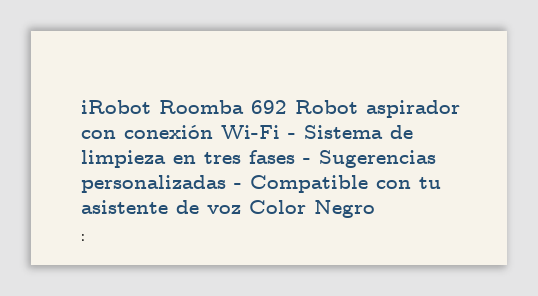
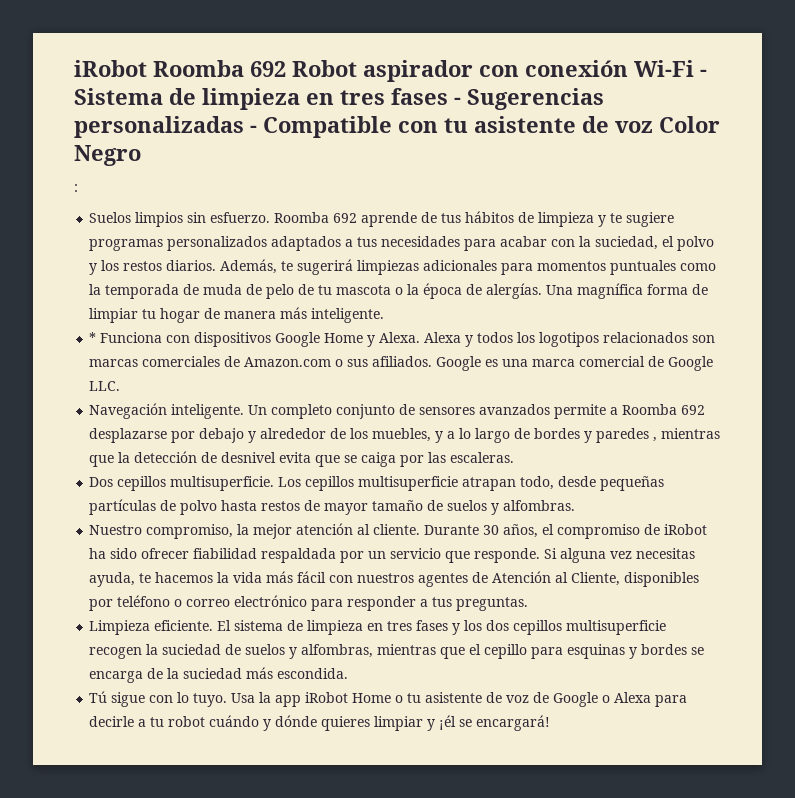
(85, 237) none -> [89,211,675,227] [89,236,715,251] [89,259,717,275] [89,283,709,299] [89,307,385,323] [89,332,716,347] [89,356,714,371] [89,381,121,391] [89,403,706,419] [89,428,721,443] [89,451,515,467] [89,476,665,491] [89,499,576,515] [89,523,708,539] [89,548,696,563] [89,571,700,587] [89,595,529,611] [89,620,667,635] [89,644,705,659] [89,667,349,683] [89,691,688,707] [89,715,551,731] // Suelos limpios sin esfuerzo. Roomba 692 aprende de tus hábitos de limpieza y te sugiere programas personalizados adaptados a tus necesidades para acabar con la suciedad, el polvo y los restos diarios. Además, te sugerirá limpiezas adicionales para momentos puntuales como la temporada de muda de pelo de tu mascota o la época de alergías. Una magnífica forma de limpiar tu hogar de manera más inteligente. // * Funciona con dispositivos Google Home y Alexa. Alexa y todos los logotipos relacionados son marcas comerciales de Amazon.com o sus afiliados. Google es una marca comercial de Google LLC. // Navegación inteligente. Un completo conjunto de sensores avanzados permite a Roomba 692 desplazarse por debajo y alrededor de los muebles, y a lo largo de bordes y paredes , mientras que la detección de desnivel evita que se caiga por las escaleras. // Dos cepillos multisuperficie. Los cepillos multisuperficie atrapan todo, desde pequeñas partículas de polvo hasta restos de mayor tamaño de suelos y alfombras. // Nuestro compromiso, la mejor atención al cliente. Durante 30 años, el compromiso de iRobot ha sido ofrecer fiabilidad respaldada por un servicio que responde. Si alguna vez necesitas ayuda, te hacemos la vida más fácil con nuestros agentes de Atención al Cliente, disponibles por teléfono o correo electrónico para responder a tus preguntas. // Limpieza eficiente. El sistema de limpieza en tres fases y los dos cepillos multisuperficie recogen la suciedad de suelos y alfombras, mientras que el cepillo para esquinas y bordes se encarga de la suciedad más escondida. // Tú sigue con lo tuyo. Usa la app iRobot Home o tu asistente de voz de Google o Alexa para decirle a tu robot cuándo y dónde quieres limpiar y ¡él se encargará!

